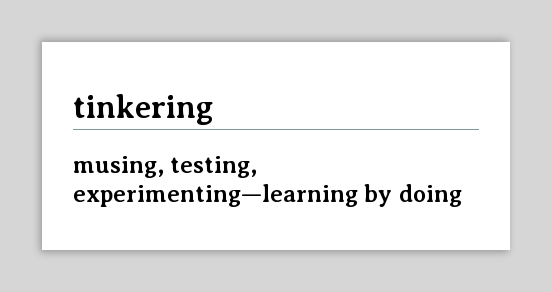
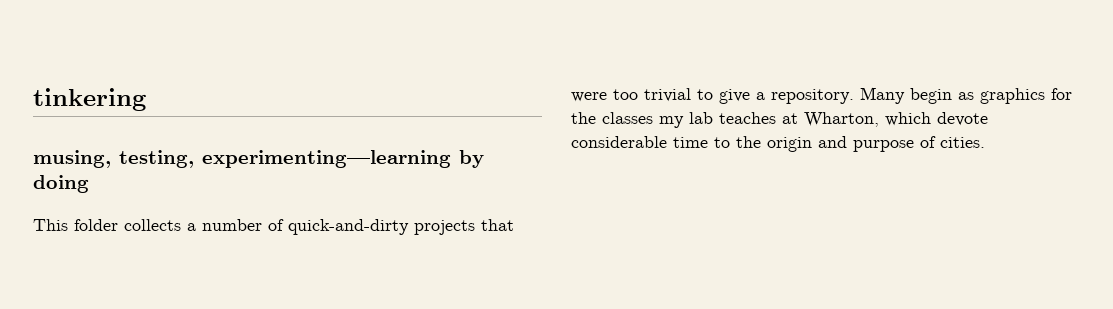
(462, 195) none -> [33,219,514,235] [571,87,1072,104] [571,112,988,128] [571,136,985,152] // This folder collects a number of quick-and-dirty projects that were too trivial to give a repository. Many begin as graphics for the classes my lab teaches at Wharton, which devote considerable time to the origin and purpose of cities.

